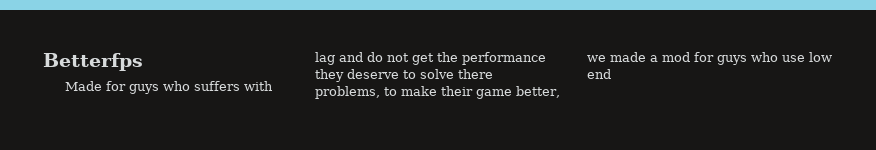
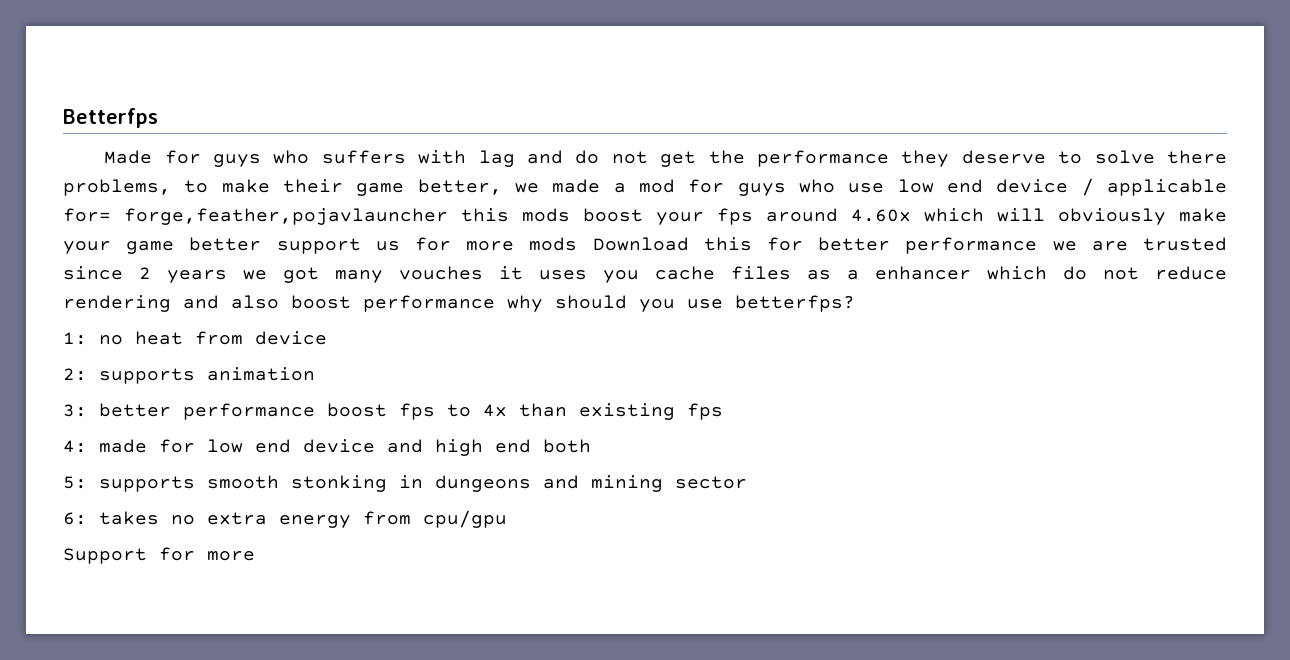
(611, 74) none -> [996,178,1228,196] [63,208,1227,225] [63,237,1228,254] [63,266,1227,283] [63,295,855,312] [63,331,327,345] [63,367,315,384] [63,403,723,420] [63,439,591,456] [63,475,747,492] [63,510,507,528] [63,547,255,564] device / applicable for= forge,feather,pojavlauncher this mods boost your fps around 4.60x which will obviously make your game better support us for more mods Download this for better performance we are trusted since 2 years we got many vouches it uses you cache files as a enhancer which do not reduce rendering and also boost performance why should you use betterfps? // 1: no heat from device // 2: supports animation // 3: better performance boost fps to 4x than existing fps // 4: made for low end device and high end both // 5: supports smooth stonking in dungeons and mining sector // 6: takes no extra energy from cpu/gpu // Support for more

